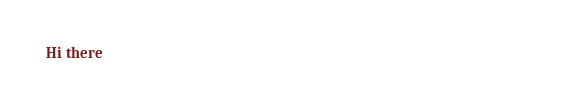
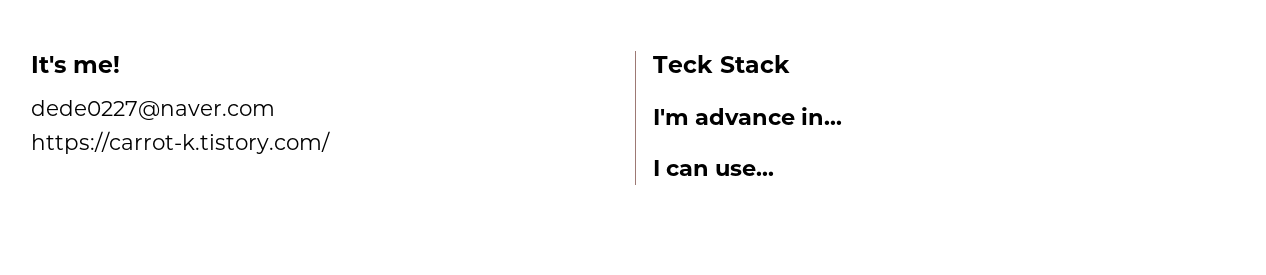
[46,46,103,58] Hi there -> [31,56,120,73] [31,100,275,120] [31,131,330,154] [653,55,790,73] [653,107,843,125] [653,160,775,176] It's me! // dede0227@naver.com // https://carrot-k.tistory.com/ // Teck Stack // I'm advance in... // I can use...

